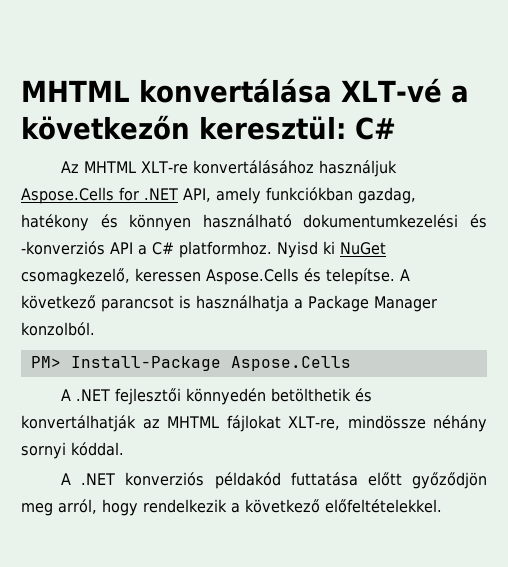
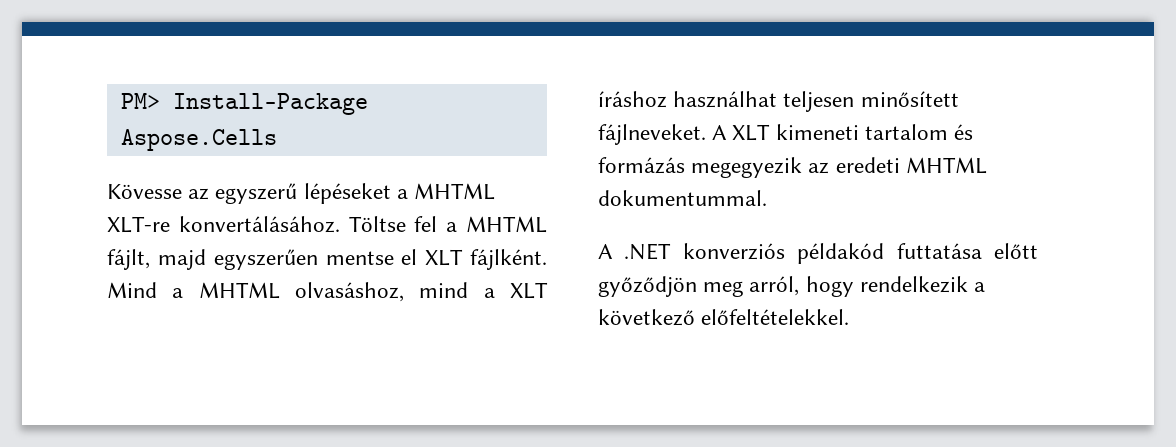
[21,78,469,103] [21,115,396,140] [61,160,398,177] [21,187,416,204] [21,214,487,231] [21,241,386,258] [21,268,410,285] [21,295,437,312] [21,322,95,336] [30,356,351,371] [61,388,373,405] [21,415,487,432] [21,442,124,459] MHTML konvertálása XLT-vé a következőn keresztül: C# // Az MHTML XLT-re konvertálásához használjuk Aspose.Cells for .NET API, amely funkciókban gazdag, hatékony és könnyen használható dokumentumkezelési és -konverziós API a C# platformhoz. Nyisd ki NuGet csomagkezelő, keressen Aspose.Cells és telepítse. A következő parancsot is használhatja a Package Manager konzolból. // PM> Install-Package Aspose.Cells // A .NET fejlesztői könnyedén betölthetik és konvertálhatják az MHTML fájlokat XLT-re, mindössze néhány sornyi kóddal. -> [120,93,368,115] [120,129,277,151] [107,183,496,204] [107,216,547,233] [107,249,547,270] [107,282,548,302] [598,91,959,112] [598,124,974,145] [598,157,987,178] [598,190,767,206] PM> Install-Package Aspose.Cells // Kövesse az egyszerű lépéseket a MHTML XLT-re konvertálásához. Töltse fel a MHTML fájlt, majd egyszerűen mentse el XLT fájlként. Mind a MHTML olvasáshoz, mind a XLT íráshoz használhat teljesen minősített fájlneveket. A XLT kimeneti tartalom és formázás megegyezik az eredeti MHTML dokumentummal.

